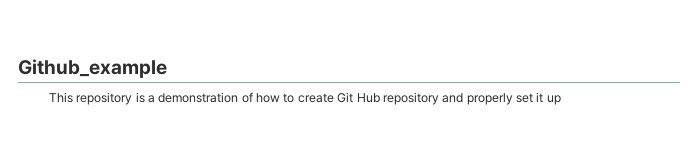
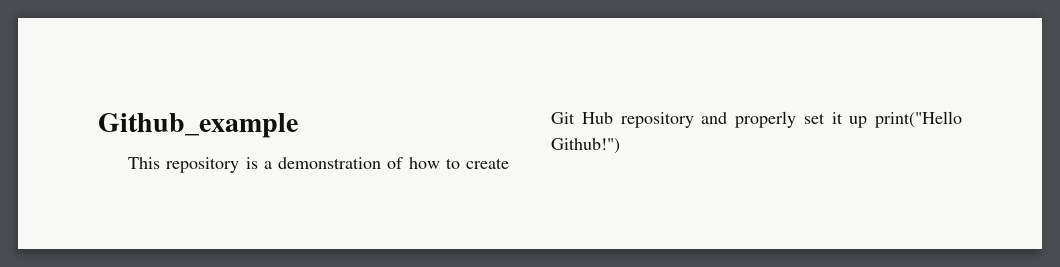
(561, 100) none -> [875,111,962,128] [551,138,620,154] print("Hello Github!")

